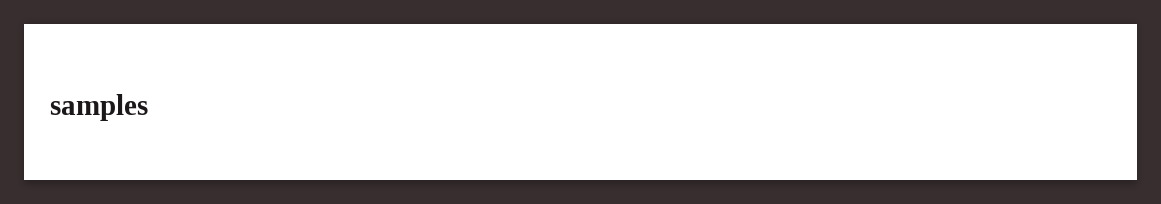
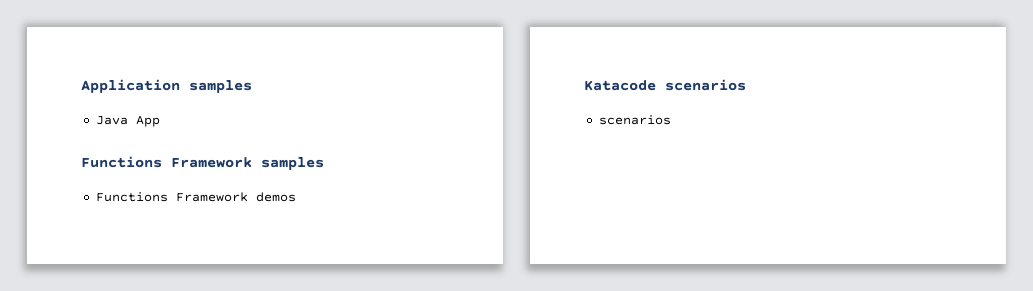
[50,94,148,121] samples -> [81,79,252,93] [95,116,160,127] [81,156,324,170] [95,192,296,202] [584,79,746,91] [598,115,671,125] Application samples // Java App // Functions Framework samples // Functions Framework demos // Katacode scenarios // scenarios

